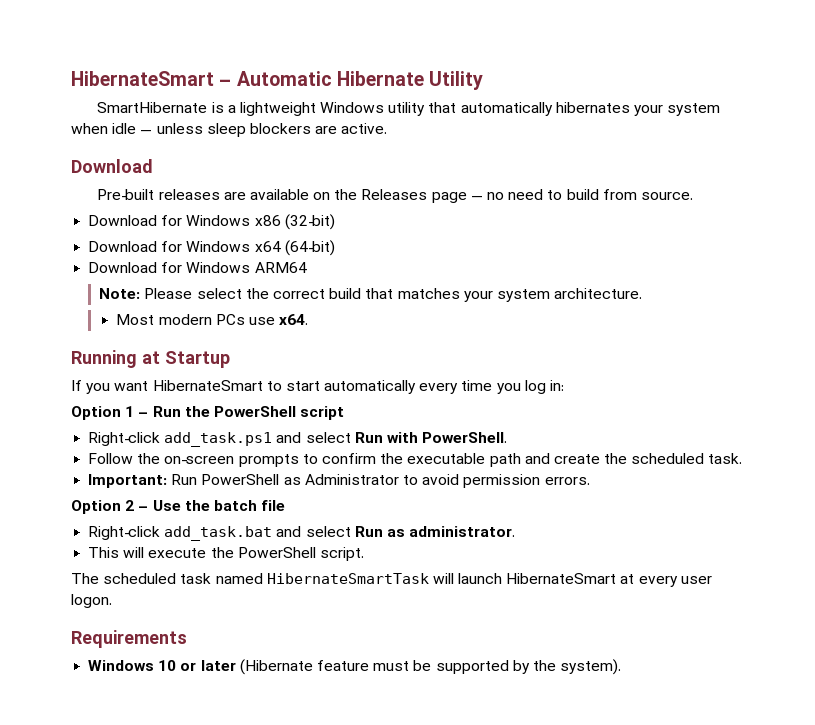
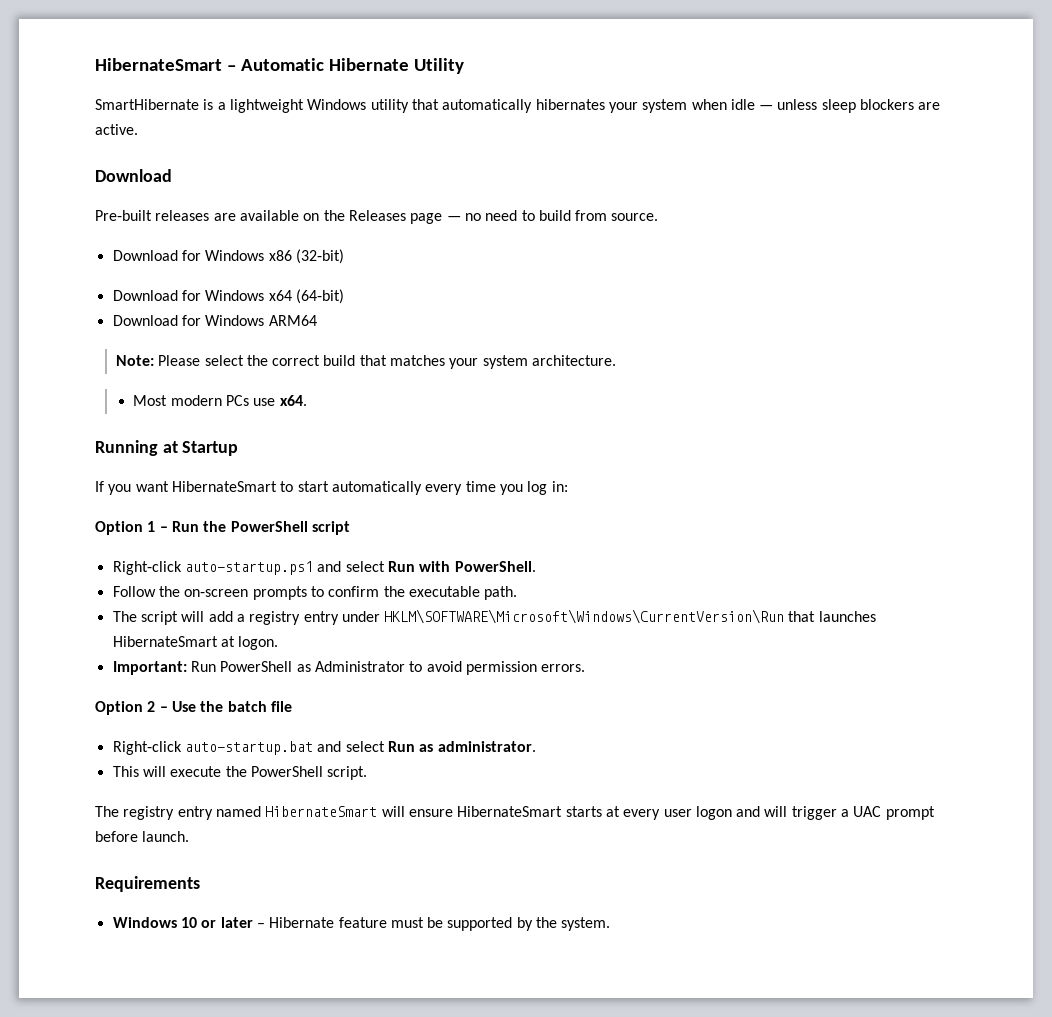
[164,432,273,447] add_task.ps1 -> [184,561,313,575] auto-startup.ps1
[489,453,743,467] path and create the scheduled task. -> [484,586,518,600] [112,609,876,625] [112,636,279,650] path. // The script will add a registry entry under HKLM\SOFTWARE\Microsoft\Windows\CurrentVersion\Run that launches HibernateSmart at logon.
[164,526,273,541] add_task.bat -> [184,741,313,755] auto-startup.bat
[103,573,712,587] [71,594,112,608] scheduled task named HibernateSmartTask will launch HibernateSmart at every user logon. -> [123,806,935,820] [95,831,190,842] registry entry named HibernateSmart will ensure HibernateSmart starts at every user logon and will trigger a UAC prompt before launch.
[239,659,313,675] (Hibernate -> [256,917,335,928] – Hibernate
[560,659,622,675] system). -> [561,917,611,931] system.

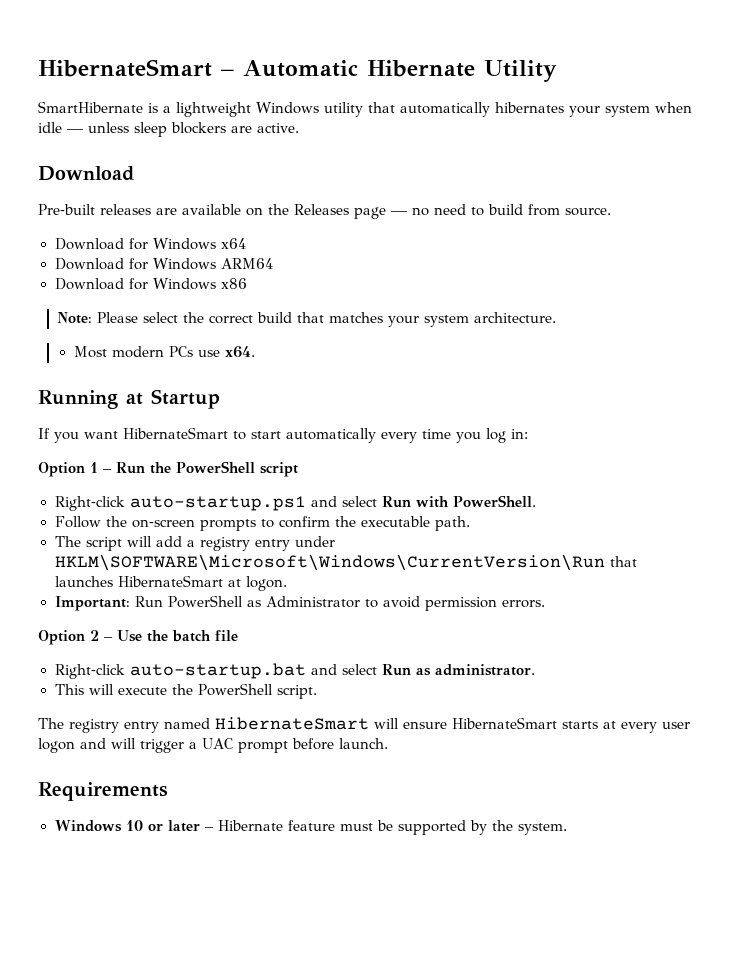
[112,249,344,264] // Download for Windows x86 (32‑bit) -> (611, 211) none
[295,289,344,304] (64‑bit) -> (246, 243) none
(317, 320) none -> [54,278,247,290] // Download for Windows x86

